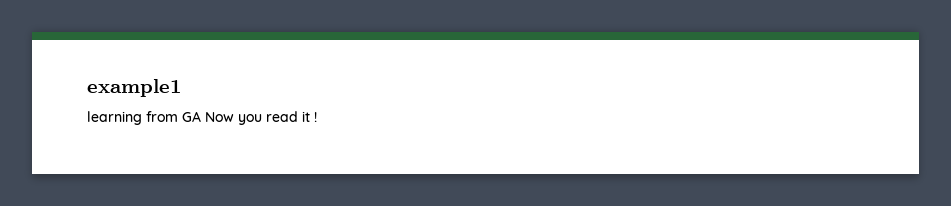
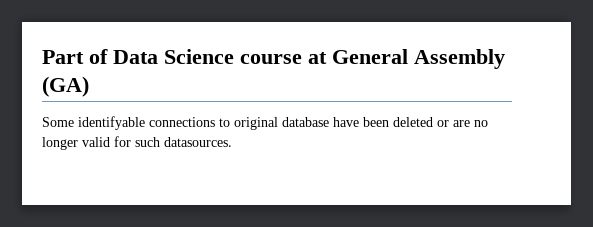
[87,79,182,97] [87,111,317,125] example1 // learning from GA Now you read it ! -> [42,49,505,69] [42,76,89,97] [42,116,488,130] [42,136,232,150] Part of Data Science course at General Assembly (GA) // Some identifyable connections to original database have been deleted or are no longer valid for such datasources.

